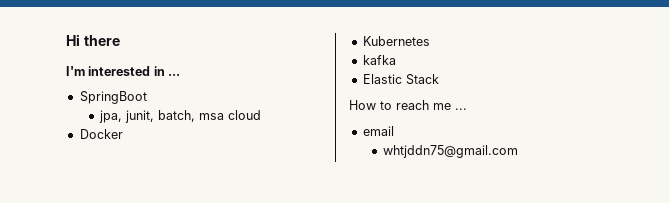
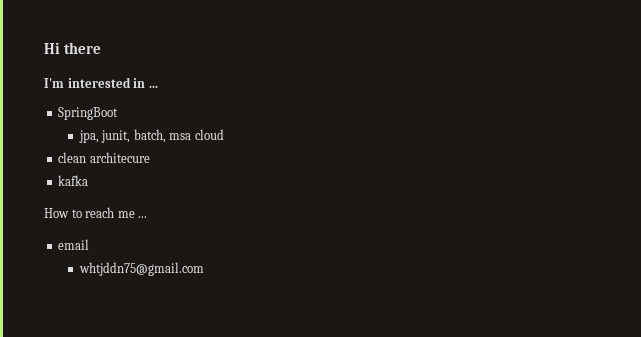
[79,129,123,139] [362,36,430,46] Docker // Kubernetes -> [58,152,150,163] clean architecure
[362,74,439,85] // Elastic Stack -> (89, 180) none

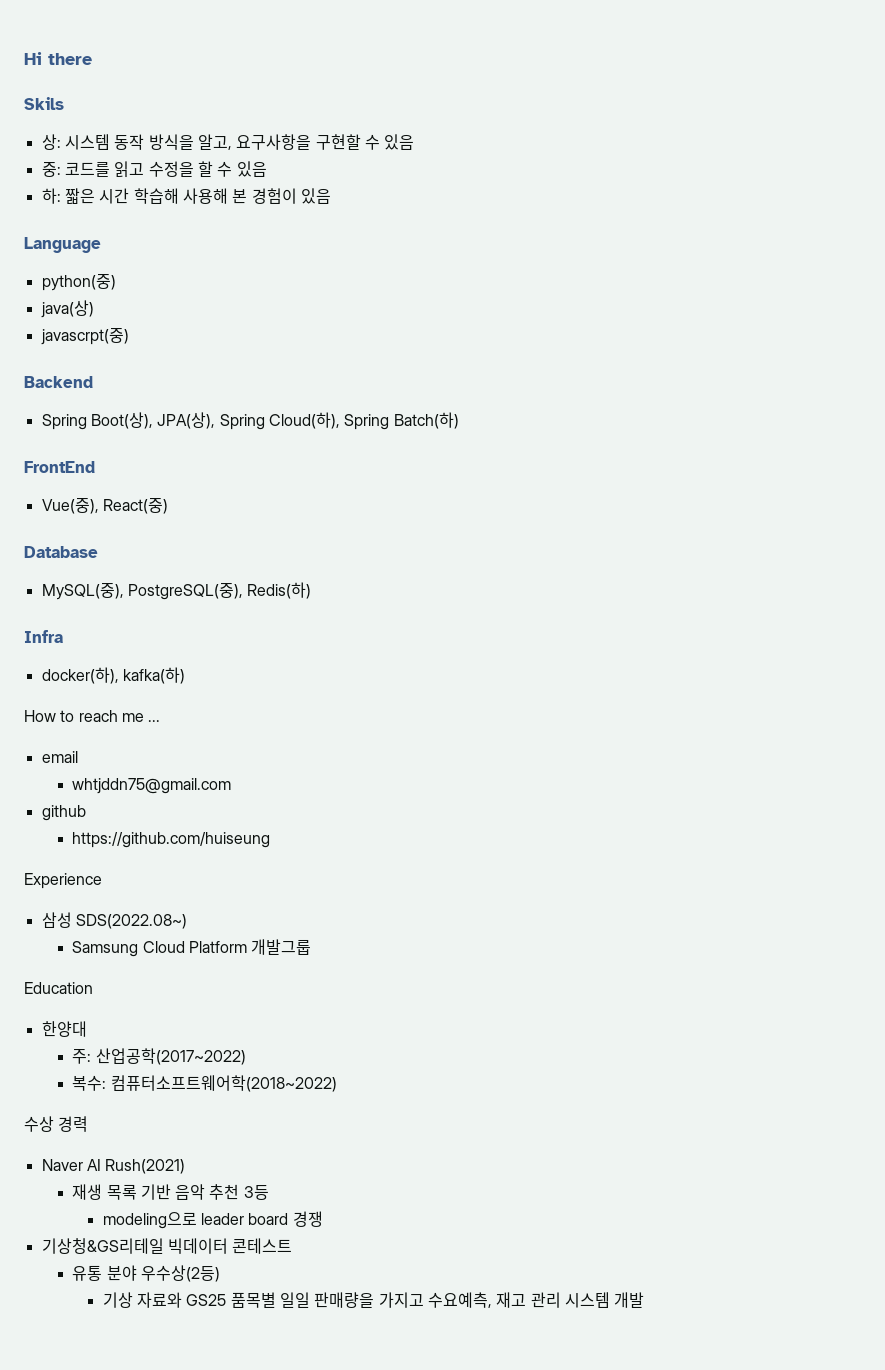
[44,77,158,88] [58,107,119,120] [78,129,224,143] [58,152,150,163] [58,175,89,186] I'm interested in ... // SpringBoot // jpa, junit, batch, msa cloud // clean architecure // kafka -> [24,97,64,110] [41,134,415,150] [41,161,267,178] [41,188,331,204] [24,237,101,253] [41,274,116,291] [40,300,94,318] [40,328,129,345] [24,376,93,388] [41,412,459,430] [24,461,95,473] [41,498,168,514] [24,546,98,558] [41,582,312,600] [24,630,63,643] [41,667,185,684] Skils // 상: 시스템 동작 방식을 알고, 요구사항을 구현할 수 있음 // 중: 코드를 읽고 수정을 할 수 있음 // 하: 짧은 시간 학습해 사용해 본 경험이 있음 // Language // python(중) // java(상) // javascrpt(중) // Backend // Spring Boot(상), JPA(상), Spring Cloud(하), Spring Batch(하) // FrontEnd // Vue(중), React(중) // Database // MySQL(중), PostgreSQL(중), Redis(하) // Infra // docker(하), kafka(하)
(204, 269) none -> [41,805,86,821] [72,832,271,848] [24,873,102,889] [41,912,187,929] [72,939,312,957] [24,982,93,994] [41,1021,87,1037] [72,1048,246,1065] [72,1075,337,1092] [24,1116,89,1132] [41,1159,186,1174] [72,1184,269,1200] [102,1211,323,1229] [41,1238,293,1254] [72,1265,220,1282] [102,1292,645,1308] // github // https://github.com/huiseung // Experience // 삼성 SDS(2022.08~) // Samsung Cloud Platform 개발그룹 // Education // 한양대 // 주: 산업공학(2017~2022) // 복수: 컴퓨터소프트웨어학(2018~2022) // 수상 경력 // Naver AI Rush(2021) // 재생 목록 기반 음악 추천 3등 // modeling으로 leader board 경쟁 // 기상청&GS리테일 빅데이터 콘테스트 // 유통 분야 우수상(2등) // 기상 자료와 GS25 품목별 일일 판매량을 가지고 수요예측, 재고 관리 시스템 개발

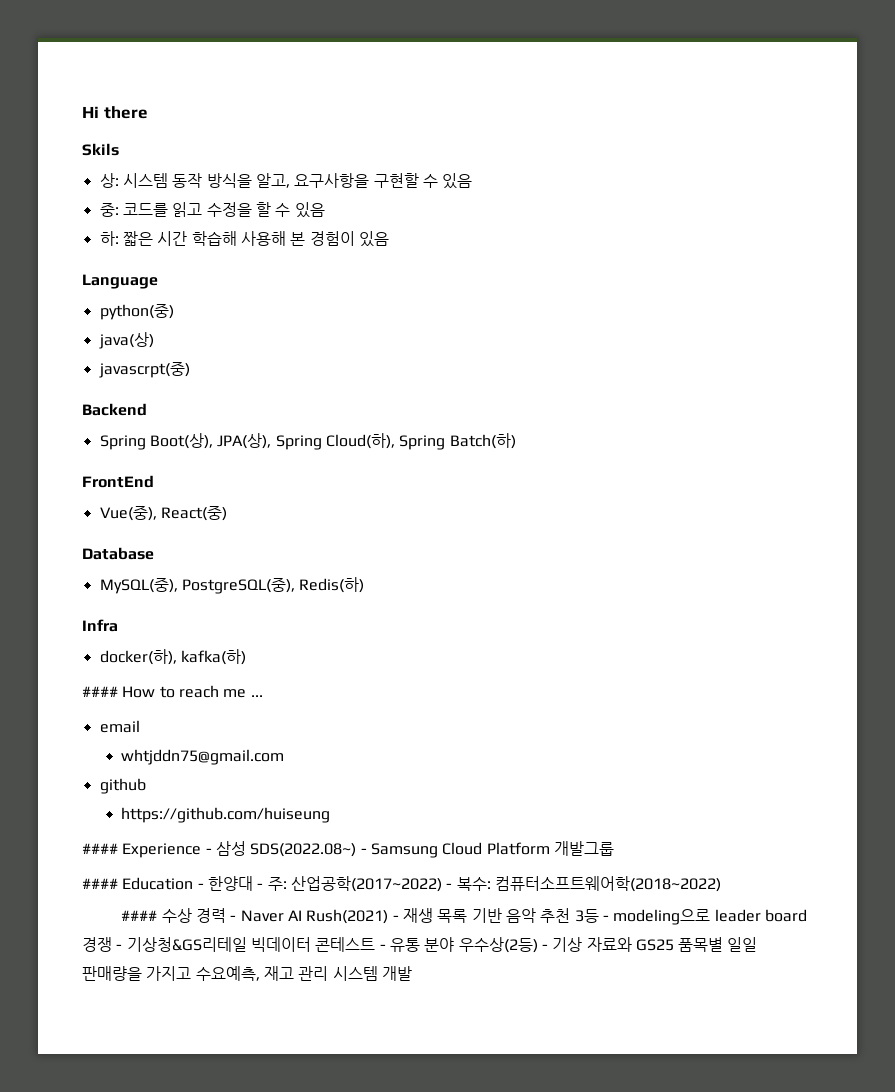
(185, 675) none -> [82,686,118,697] ####
(271, 840) none -> [82,843,118,854] ####
(102, 881) // -> [205,848,212,854] -
(187, 921) // -> [360,848,367,854] -
(312, 947) none -> [82,878,118,889] ####
(93, 988) // -> [197,883,204,889] -
(87, 1029) // -> [257,883,264,889] -
(246, 1056) // -> [446,883,453,889] -
(337, 1083) none -> [121,910,158,921] ####
(89, 1124) // -> [230,915,237,921] -
(186, 1166) // -> [392,915,399,921] -
(269, 1192) // -> [602,915,609,921] -
(323, 1219) // -> [116,944,123,950] -
(293, 1246) // -> [379,944,386,950] -
(220, 1273) // -> [541,944,548,950] -

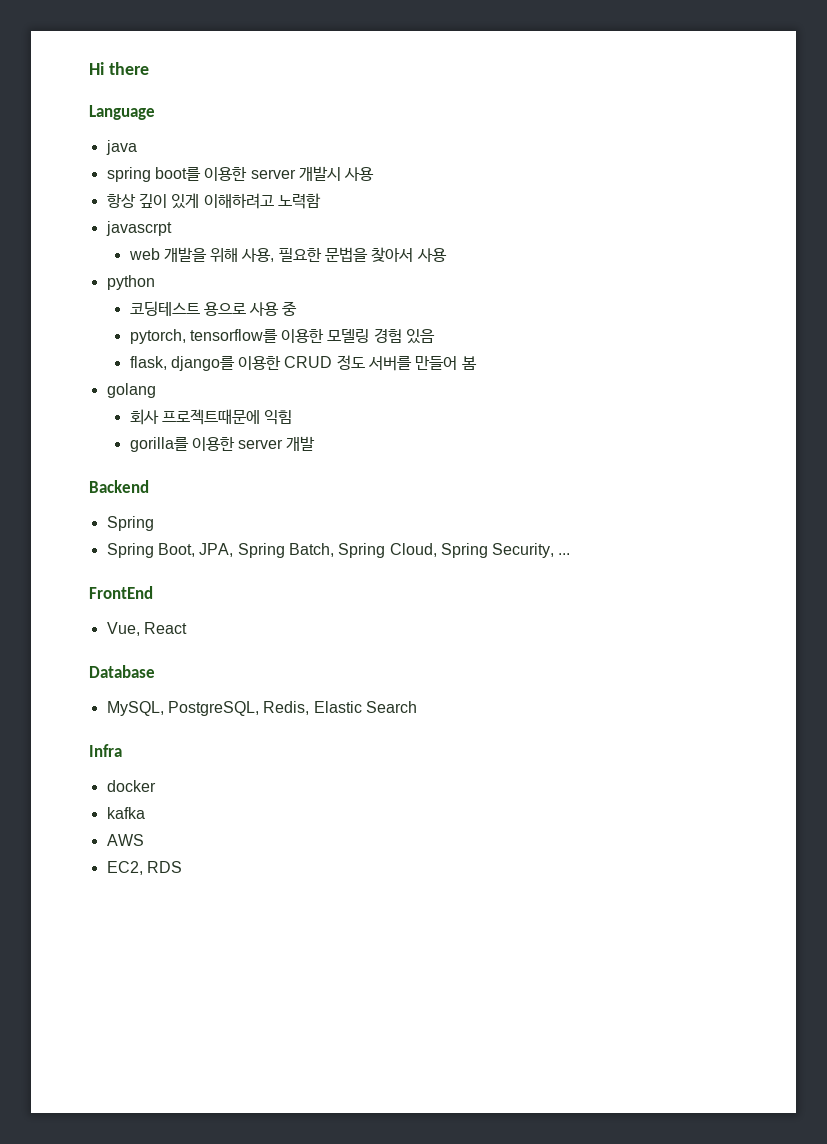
[82,143,119,156] [99,173,473,189] [99,202,325,218] [99,231,389,247] [82,274,158,289] [99,304,174,320] [98,332,154,349] [98,362,190,378] [82,403,147,416] [99,433,516,450] Skils // 상: 시스템 동작 방식을 알고, 요구사항을 구현할 수 있음 // 중: 코드를 읽고 수정을 할 수 있음 // 하: 짧은 시간 학습해 사용해 본 경험이 있음 // Language // python(중) // java(상) // javascrpt(중) // Backend // Spring Boot(상), JPA(상), Spring Cloud(하), Spring Batch(하) -> [89,105,155,120] [105,140,137,155] [106,166,375,182] [106,193,321,209] [105,221,172,236] [128,247,447,262] [106,275,155,290] [129,301,298,316] [129,328,436,344] [129,355,477,371] [106,383,156,398] [129,409,293,425] [129,436,316,452] [89,480,149,493] [106,516,154,531] [106,543,571,558] Language // java // spring boot를 이용한 server 개발시 사용 // 항상 깊이 있게 이해하려고 노력함 // javascrpt // web 개발을 위해 사용, 필요한 문법을 찾아서 사용 // python // 코딩테스트 용으로 사용 중 // pytorch, tensorflow를 이용한 모델링 경험 있음 // flask, django를 이용한 CRUD 정도 서버를 만들어 봄 // golang // 회사 프로젝트때문에 익힘 // gorilla를 이용한 server 개발 // Backend // Spring // Spring Boot, JPA, Spring Batch, Spring Cloud, Spring Security, ...
[99,506,227,521] Vue(중), React(중) -> [106,622,187,636] Vue, React
[99,577,365,594] [82,619,118,632] [99,649,246,665] [82,685,263,698] [99,720,140,733] [121,749,285,765] [99,778,146,794] [121,807,331,823] [82,841,614,858] [82,876,721,892] [121,908,807,925] [82,937,758,953] [82,966,412,981] MySQL(중), PostgreSQL(중), Redis(하) // Infra // docker(하), kafka(하) // #### How to reach me ... // email // whtjddn75@gmail.com // github // https://github.com/huiseung // #### Experience - 삼성 SDS(2022.08~) - Samsung Cloud Platform 개발그룹 // #### Education - 한양대 - 주: 산업공학(2017~2022) - 복수: 컴퓨터소프트웨어학(2018~2022) // #### 수상 경력 - Naver AI Rush(2021) - 재생 목록 기반 음악 추천 3등 - modeling으로 leader board 경쟁 - 기상청&GS리테일 빅데이터 콘테스트 - 유통 분야 우수상(2등) - 기상 자료와 GS25 품목별 일일 판매량을 가지고 수요예측, 재고 관리 시스템 개발 -> [106,701,417,716] [89,744,122,757] [106,780,156,792] [106,807,145,819] [106,834,144,846] [106,861,182,875] MySQL, PostgreSQL, Redis, Elastic Search // Infra // docker // kafka // AWS // EC2, RDS

